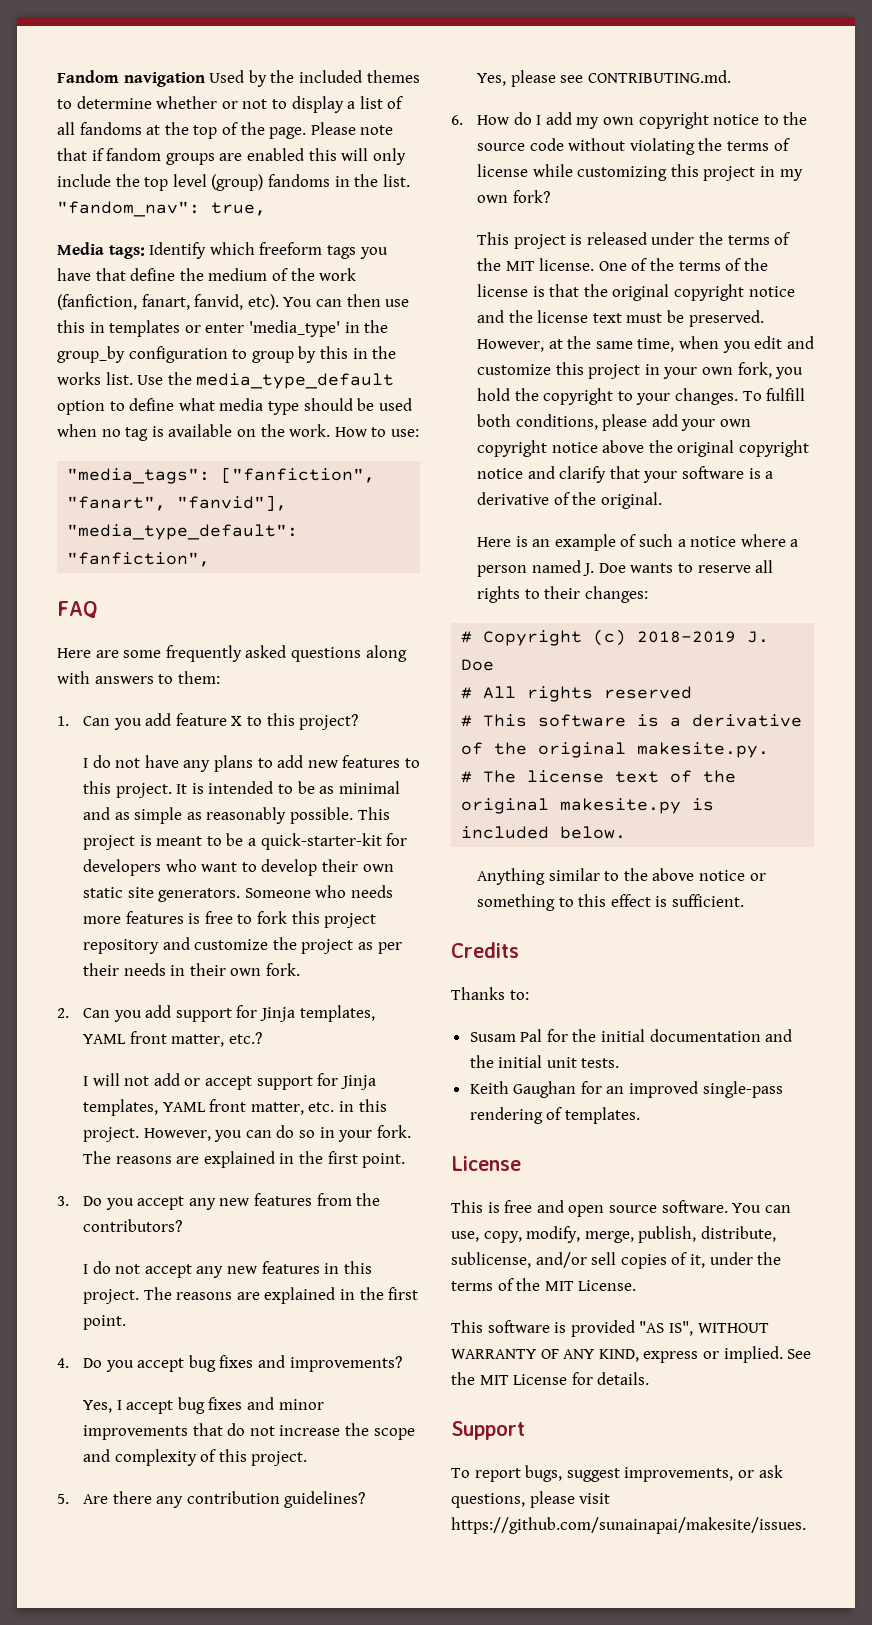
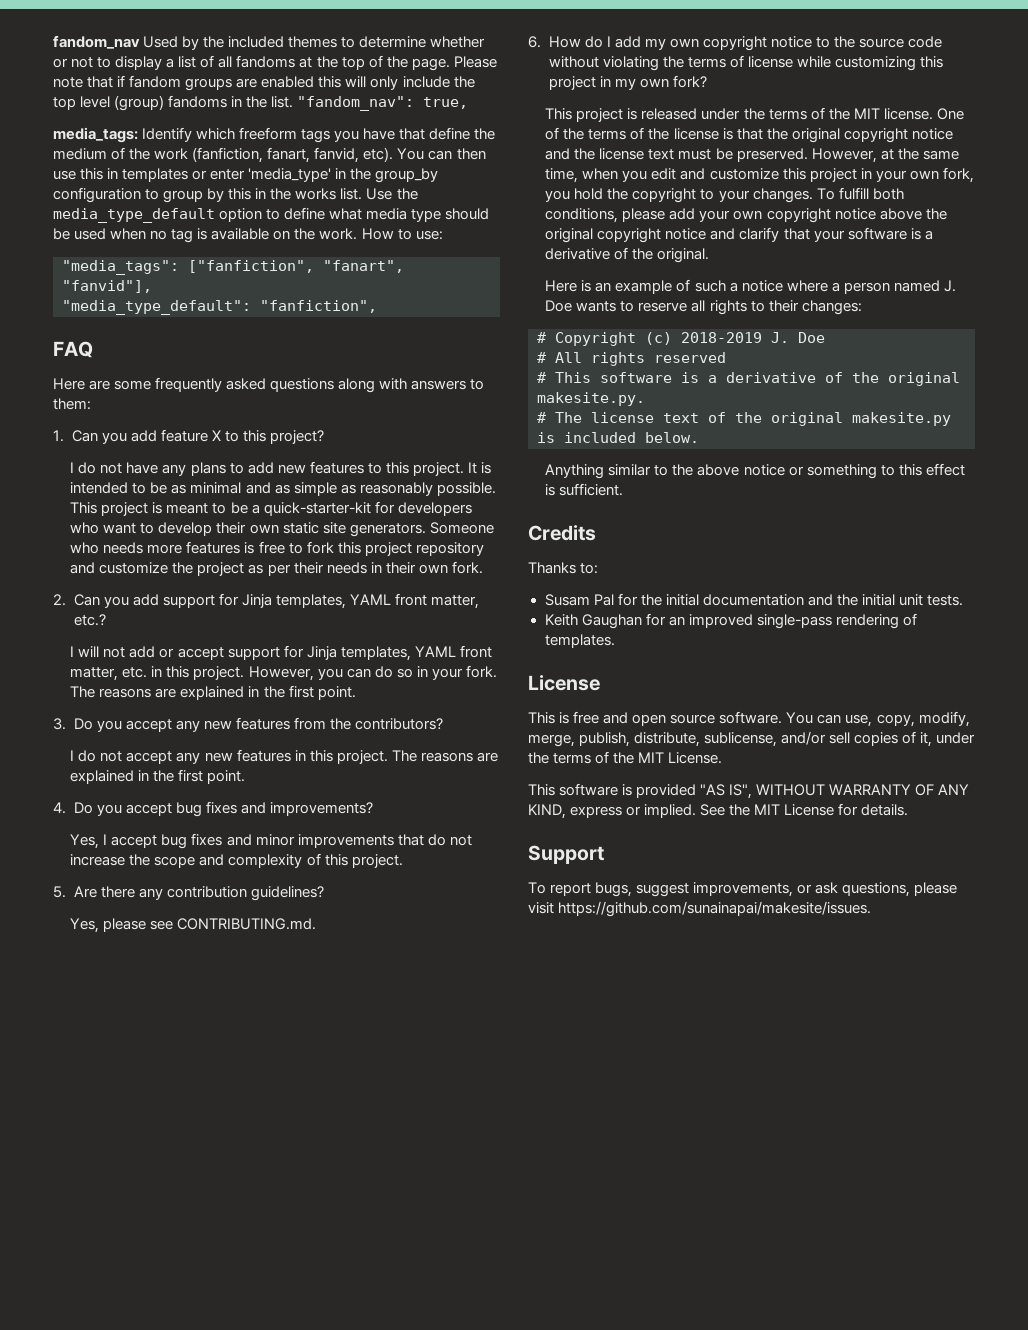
[57,70,205,87] Fandom navigation -> [53,35,140,49] fandom_nav
[57,242,145,259] Media tags: -> [53,127,138,143] media_tags:

